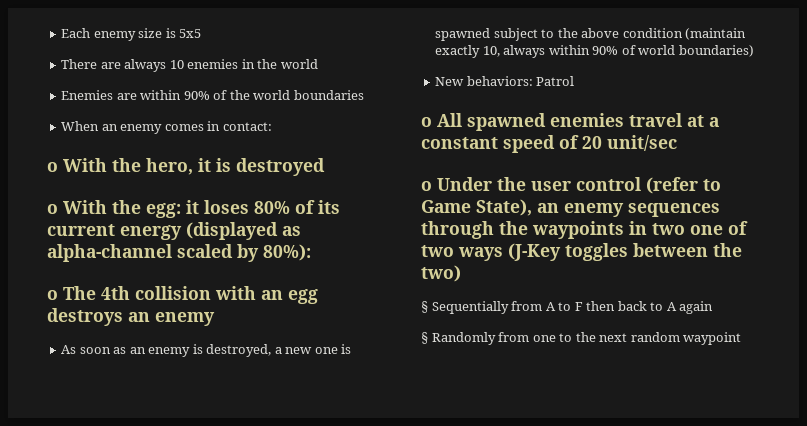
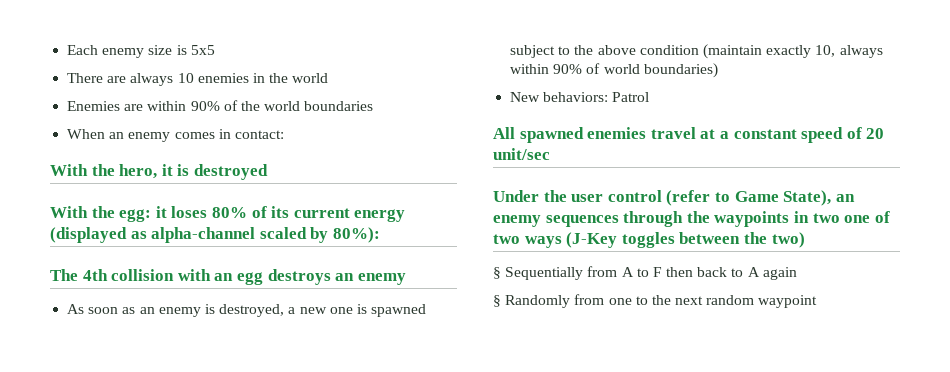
[47,162,58,172] o -> (284, 134) none
[47,204,58,214] o -> (268, 172) none
[47,290,58,300] o -> (380, 235) none
[421,117,432,127] o -> (650, 97) none
[421,181,432,191] o -> (550, 154) none

